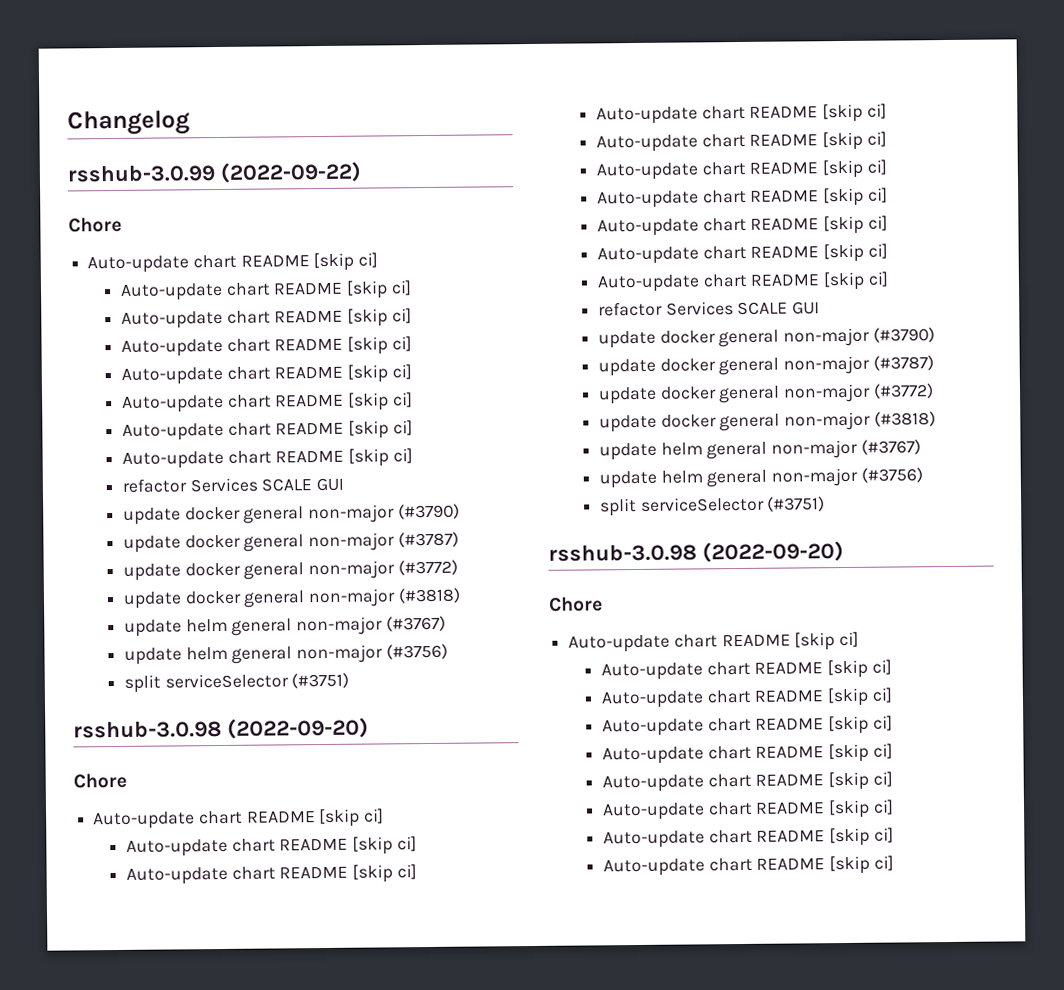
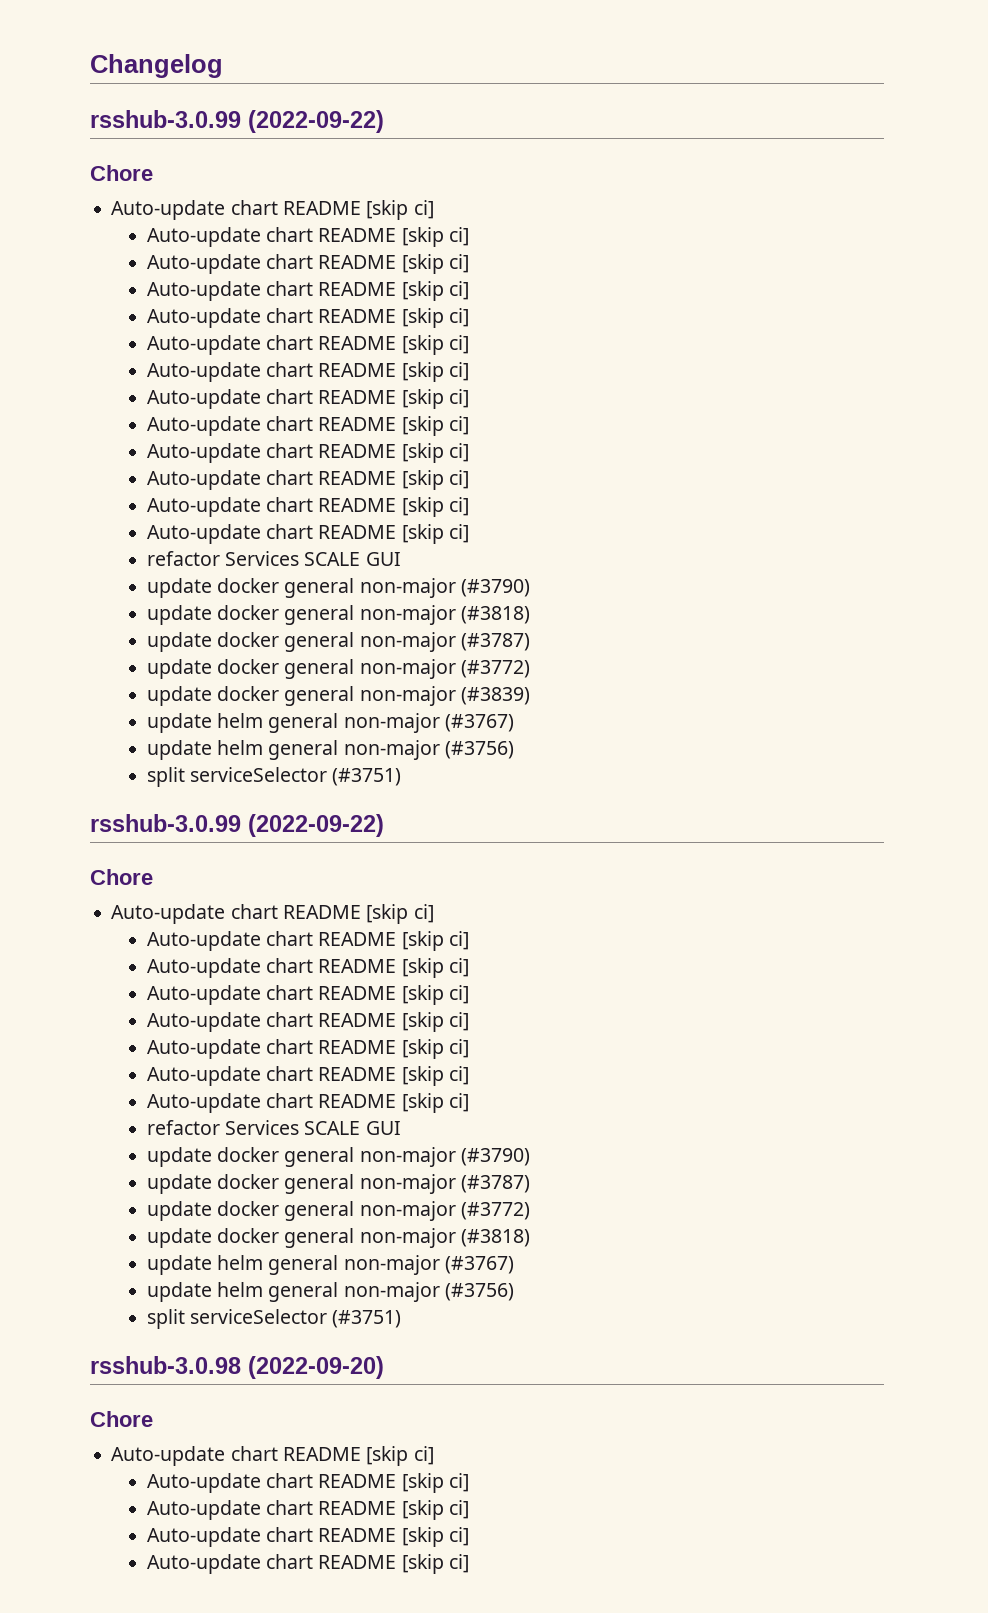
(413, 456) none -> [146,416,469,436] [146,443,469,463] [146,470,469,490] [146,497,469,517] [146,524,469,544] [146,551,401,566] [146,578,530,598] [146,605,530,625] [146,632,530,652] [146,659,530,679] [146,686,530,706] [146,713,514,733] [146,740,514,760] [146,767,402,787] [90,814,384,837] [90,869,153,885] [111,904,434,924] [146,931,469,951] [146,958,469,978] [146,985,469,1005] [146,1012,469,1032] [146,1039,469,1059] [146,1066,469,1086] [146,1093,469,1113] // Auto-update chart README [skip ci] // Auto-update chart README [skip ci] // Auto-update chart README [skip ci] // Auto-update chart README [skip ci] // Auto-update chart README [skip ci] // refactor Services SCALE GUI // update docker general non-major (#3790) // update docker general non-major (#3818) // update docker general non-major (#3787) // update docker general non-major (#3772) // update docker general non-major (#3839) // update helm general non-major (#3767) // update helm general non-major (#3756) // split serviceSelector (#3751) // rsshub-3.0.99 (2022-09-22) // Chore // Auto-update chart README [skip ci] // Auto-update chart README [skip ci] // Auto-update chart README [skip ci] // Auto-update chart README [skip ci] // Auto-update chart README [skip ci] // Auto-update chart README [skip ci] // Auto-update chart README [skip ci] // Auto-update chart README [skip ci]
[595,159,887,181] [596,187,888,209] [596,215,888,237] [596,243,888,265] [596,271,889,293] [597,301,821,317] [597,327,935,349] [597,355,934,377] [597,383,934,405] [598,411,936,433] [598,439,921,461] [598,467,923,489] [599,496,826,517] [548,541,844,563] [548,596,603,612] [568,631,860,653] [600,659,892,681] [600,687,893,709] [601,715,893,737] [601,743,893,765] [601,771,893,793] [601,799,894,821] [602,827,894,849] [602,855,894,877] // Auto-update chart README [skip ci] // Auto-update chart README [skip ci] // Auto-update chart README [skip ci] // Auto-update chart README [skip ci] // Auto-update chart README [skip ci] // refactor Services SCALE GUI // update docker general non-major (#3790) // update docker general non-major (#3787) // update docker general non-major (#3772) // update docker general non-major (#3818) // update helm general non-major (#3767) // update helm general non-major (#3756) // split serviceSelector (#3751) // rsshub-3.0.98 (2022-09-20) // Chore // Auto-update chart README [skip ci] // Auto-update chart README [skip ci] // Auto-update chart README [skip ci] // Auto-update chart README [skip ci] // Auto-update chart README [skip ci] // Auto-update chart README [skip ci] // Auto-update chart README [skip ci] // Auto-update chart README [skip ci] // Auto-update chart README [skip ci] -> (469, 1563) none

